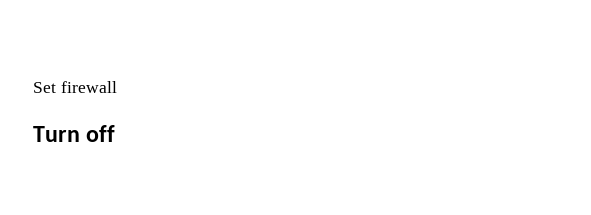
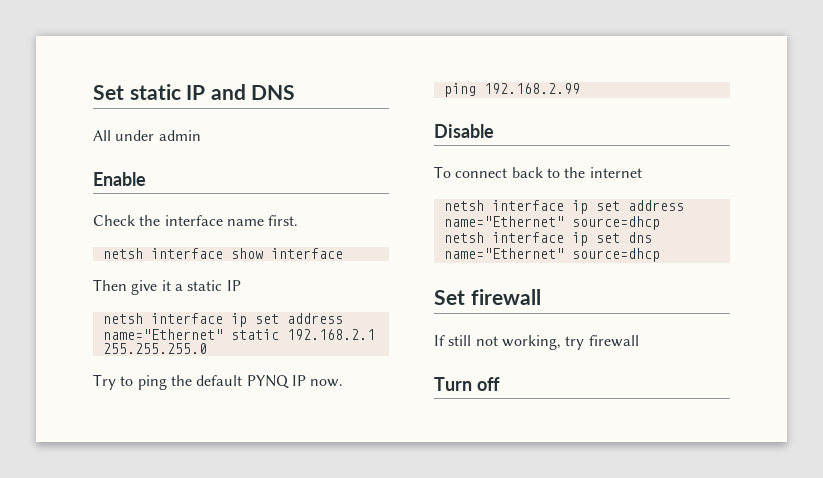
[33,82,56,93] Set -> [93,84,296,100] [93,130,201,141] [93,172,146,186] [93,215,299,226] [102,248,343,259] [93,279,241,295] [102,313,343,327] [102,329,375,340] [102,343,207,354] [93,374,344,390] [443,83,580,97] [434,124,494,138] [434,166,642,178] [443,200,684,214] [443,216,660,230] [443,232,652,246] [443,248,660,262] [434,289,541,305] [434,335,585,350] Set static IP and DNS // All under admin // Enable // Check the interface name first. // netsh interface show interface // Then give it a static IP // netsh interface ip set address name="Ethernet" static 192.168.2.1 255.255.255.0 // Try to ping the default PYNQ IP now. // ping 192.168.2.99 // Disable // To connect back to the internet // netsh interface ip set address name="Ethernet" source=dhcp // netsh interface ip set dns name="Ethernet" source=dhcp // Set firewall // If still not working, try

